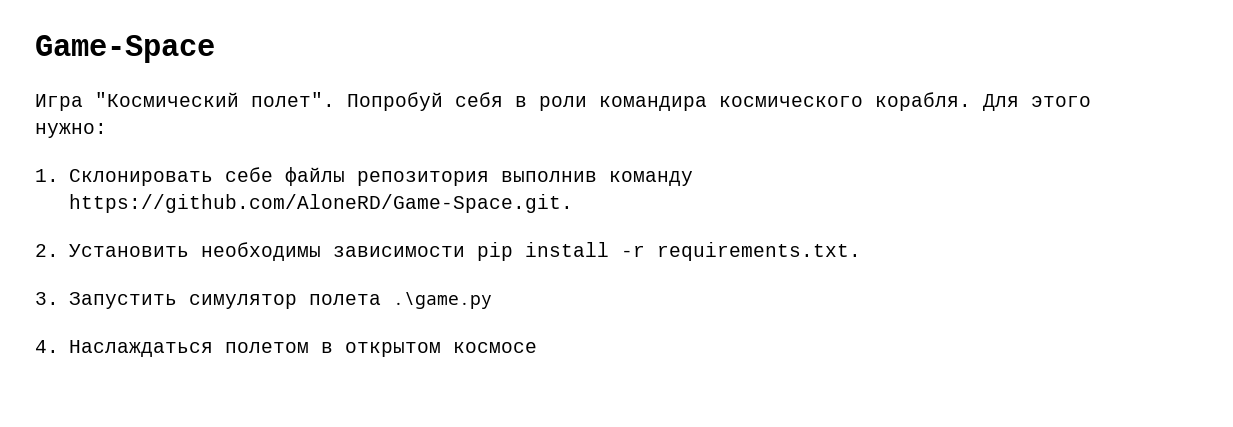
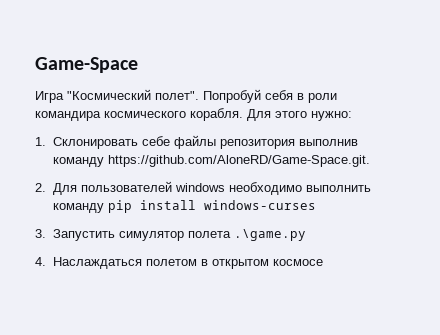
[68,242,861,261] Установить необходимы зависимости pip install -r requirements.txt. -> [52,181,371,195] [52,200,316,213] Для пользователей windows необходимо выполнить команду pip install windows-curses

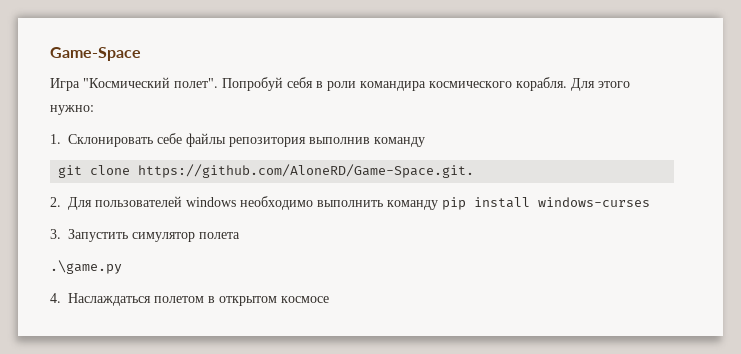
(104, 162) none -> [58,165,131,178] // git clone
(231, 234) none -> (240, 235) //

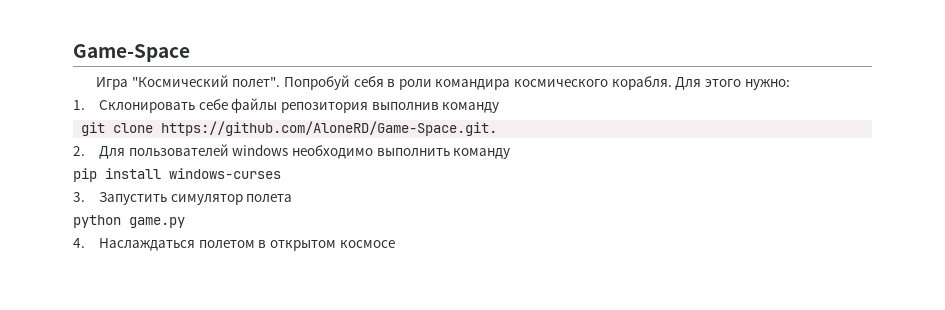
(438, 205) none -> (511, 153) //
[50,260,122,274] .\game.py -> [73,215,185,228] python game.py

